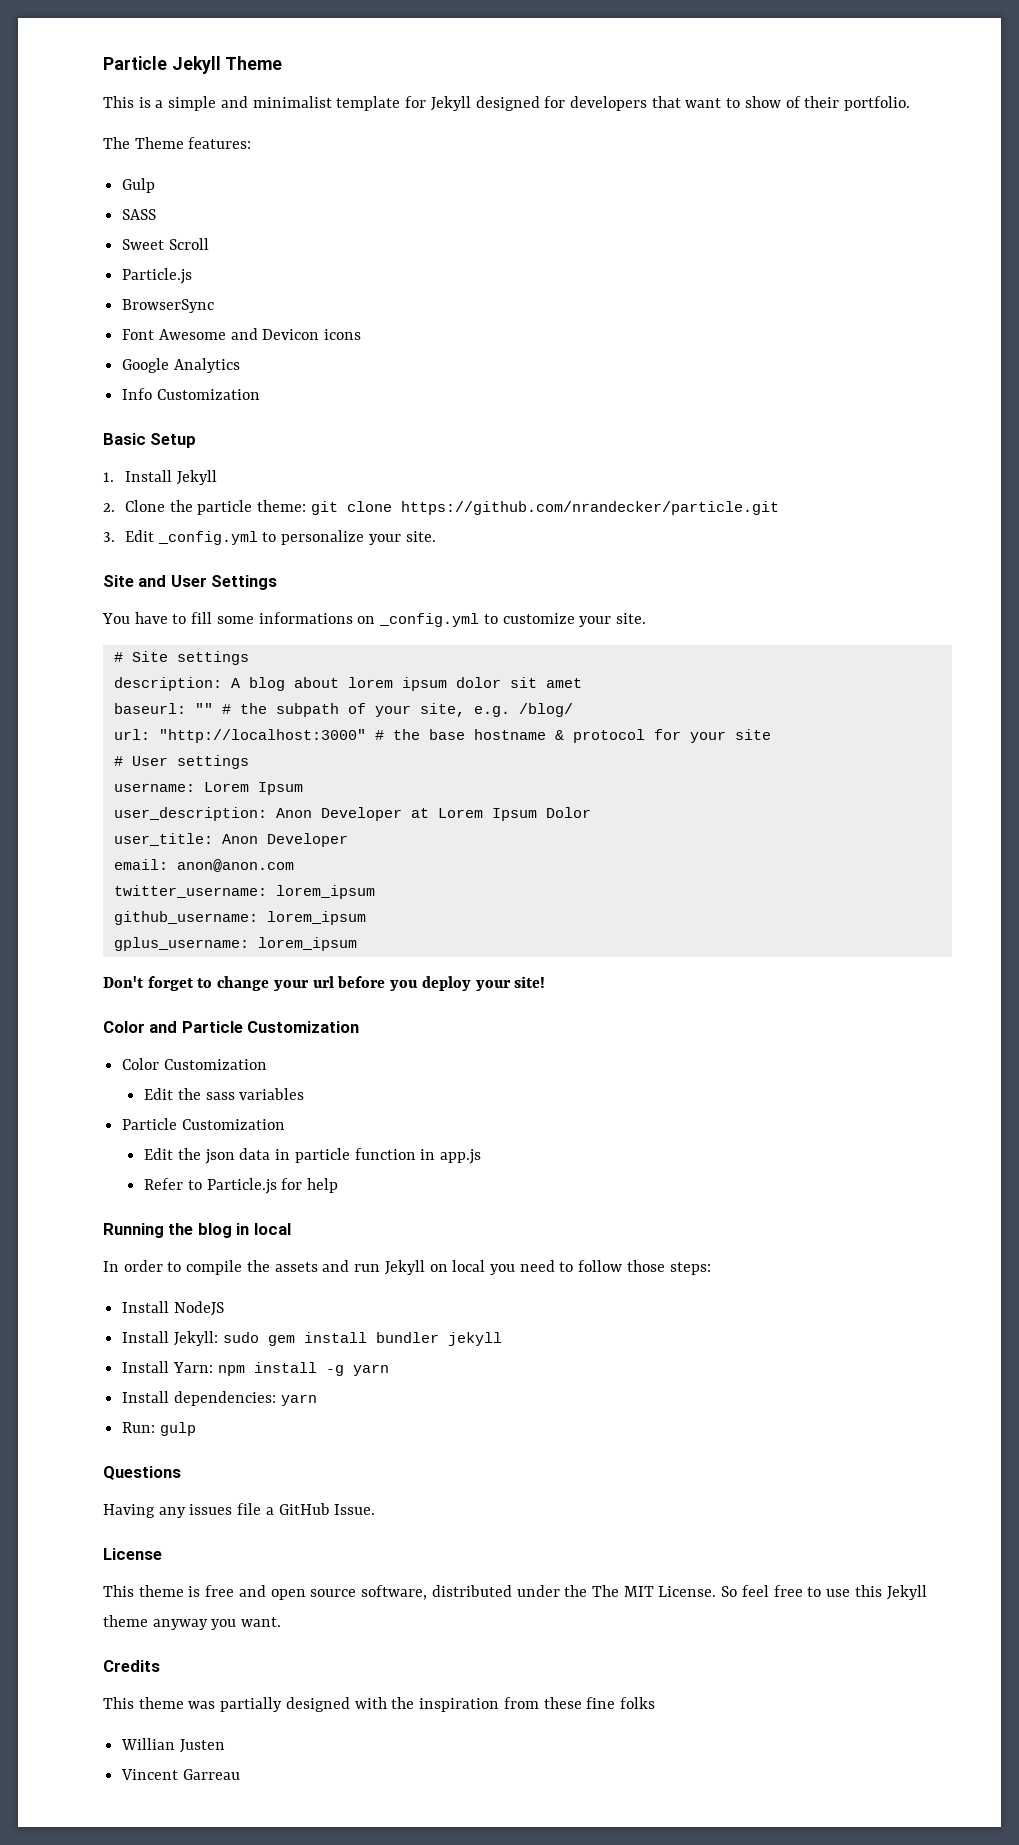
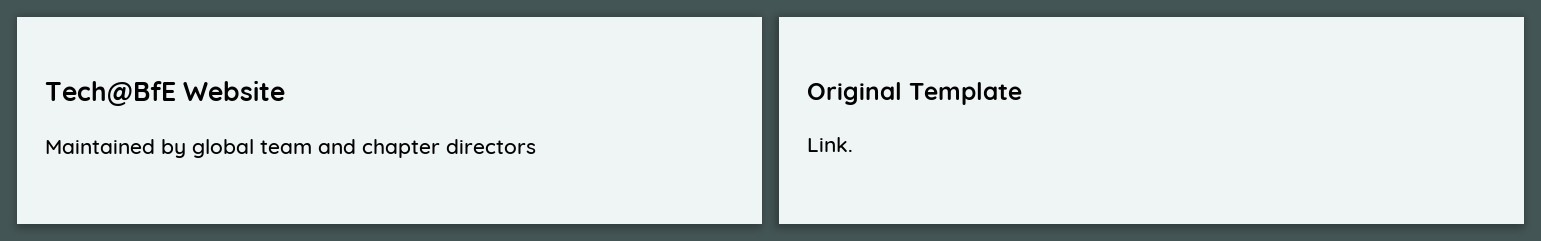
[103,56,283,74] [103,96,911,111] [103,137,252,149] [122,178,156,193] [122,209,157,220] [122,238,209,250] [122,268,193,284] [122,299,215,313] [122,328,362,340] [122,358,240,373] [122,388,260,400] [103,433,197,448] [103,470,217,485] [103,500,779,515] [103,530,436,545] [103,575,278,590] [102,612,646,627] [113,651,249,665] [113,677,582,691] [113,703,573,717] [113,729,771,743] [113,755,249,769] [113,782,303,795] [113,807,591,821] [113,833,348,847] [113,859,294,872] [113,885,375,899] [113,911,366,925] [113,937,357,951] [103,976,546,991] [103,1021,360,1033] [122,1058,267,1070] [144,1088,305,1100] [122,1118,285,1130] [144,1148,481,1164] [144,1178,339,1194] [103,1223,291,1238] [103,1260,711,1275] [122,1301,224,1316] [122,1331,502,1346] [122,1361,389,1376] [122,1391,317,1406] [122,1422,196,1436] [103,1466,181,1480] [103,1503,376,1518] [103,1548,162,1560] [103,1585,927,1600] [103,1615,282,1630] [103,1660,160,1672] [103,1697,655,1712] [121,1738,225,1753] [121,1769,240,1780] Particle Jekyll Theme // This is a simple and minimalist template for Jekyll designed for developers that want to show of their portfolio. // The Theme features: // Gulp // SASS // Sweet Scroll // Particle.js // BrowserSync // Font Awesome and Devicon icons // Google Analytics // Info Customization // Basic Setup // 1. Install Jekyll // 2. Clone the particle theme: git clone https://github.com/nrandecker/particle.git // 3. Edit _config.yml to personalize your site. // Site and User Settings // You have to fill some informations on _config.yml to customize your site. // # Site settings // description: A blog about lorem ipsum dolor sit amet // baseurl: "" # the subpath of your site, e.g. /blog/ // url: "http://localhost:3000" # the base hostname & protocol for your site // # User settings // username: Lorem Ipsum // user_description: Anon Developer at Lorem Ipsum Dolor // user_title: Anon Developer // email: anon@anon.com // twitter_username: lorem_ipsum // github_username: lorem_ipsum // gplus_username: lorem_ipsum // Don't forget to change your url before you deploy your site! // Color and Particle Customization // Color Customization // Edit the sass variables // Particle Customization // Edit the json data in particle function in app.js // Refer to Particle.js for help // Running the blog in local // In order to compile the assets and run Jekyll on local you need to follow those steps: // Install NodeJS // Install Jekyll: sudo gem install bundler jekyll // Install Yarn: npm install -g yarn // Install dependencies: yarn // Run: gulp // Questions // Having any issues file a GitHub Issue. // License // This theme is free and open source software, distributed under the The MIT License. So feel free to use this Jekyll theme anyway you want. // Credits // This theme was partially designed with the inspiration from these fine folks // Willian Justen // Vincent Garreau -> [45,80,286,106] [45,139,536,158] [807,82,1022,105] [807,137,853,152] Tech@BfE Website // Maintained by global team and chapter directors // Original Template // Link.

